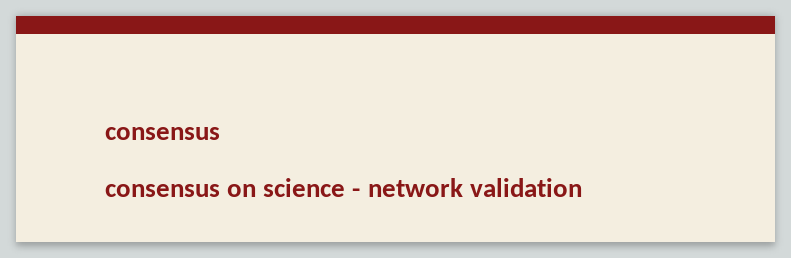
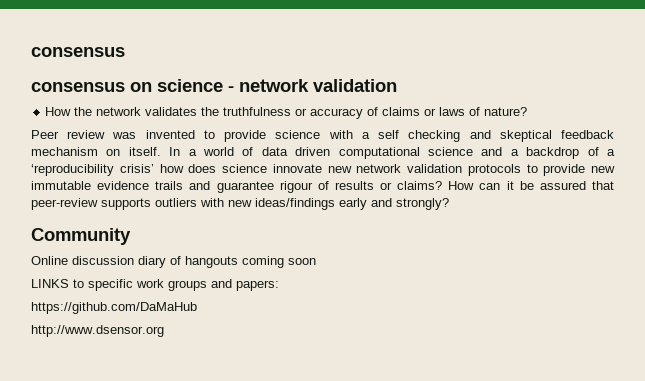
(582, 187) none -> [45,107,528,119] [31,130,614,142] [31,147,615,159] [31,164,615,176] [31,181,614,193] [31,198,449,210] [31,228,131,245] [31,256,316,268] [31,279,279,291] [31,302,197,314] [31,325,164,337] // How the network validates the truthfulness or accuracy of claims or laws of nature? // Peer review was invented to provide science with a self checking and skeptical feedback mechanism on itself. In a world of data driven computational science and a backdrop of a ‘reproducibility crisis’ how does science innovate new network validation protocols to provide new immutable evidence trails and guarantee rigour of results or claims? How can it be assured that peer-review supports outliers with new ideas/findings early and strongly? // Community // Online discussion diary of hangouts coming soon // LINKS to specific work groups and papers: // https://github.com/DaMaHub // http://www.dsensor.org

